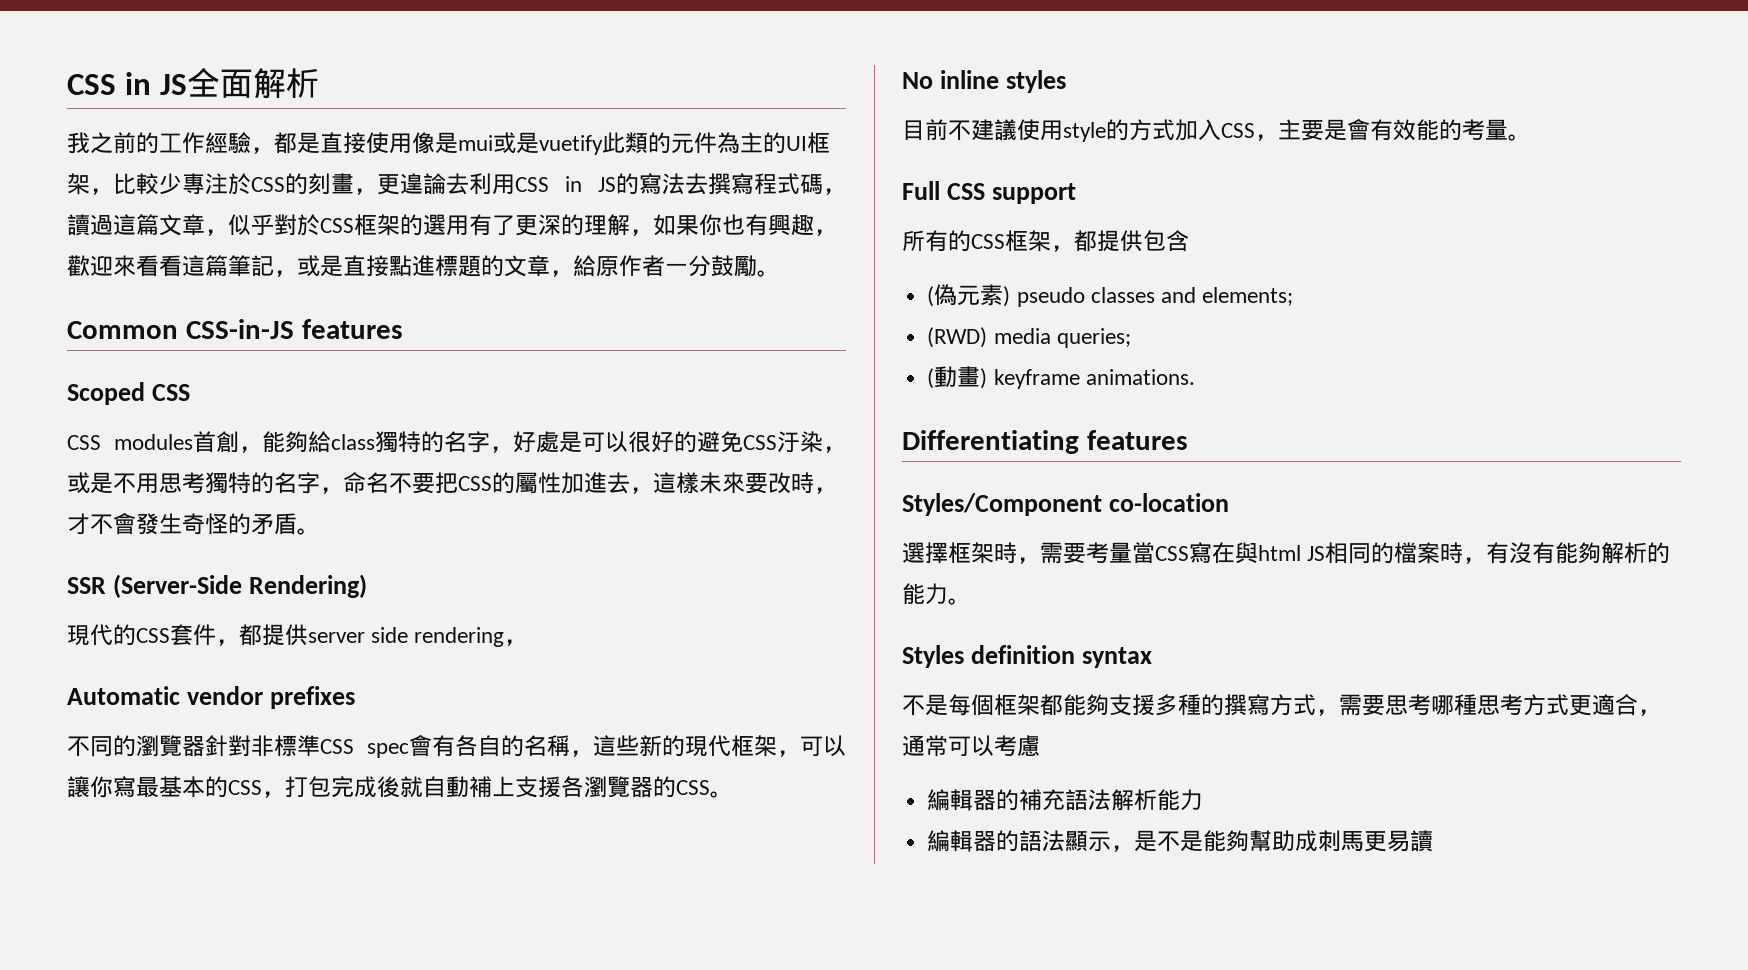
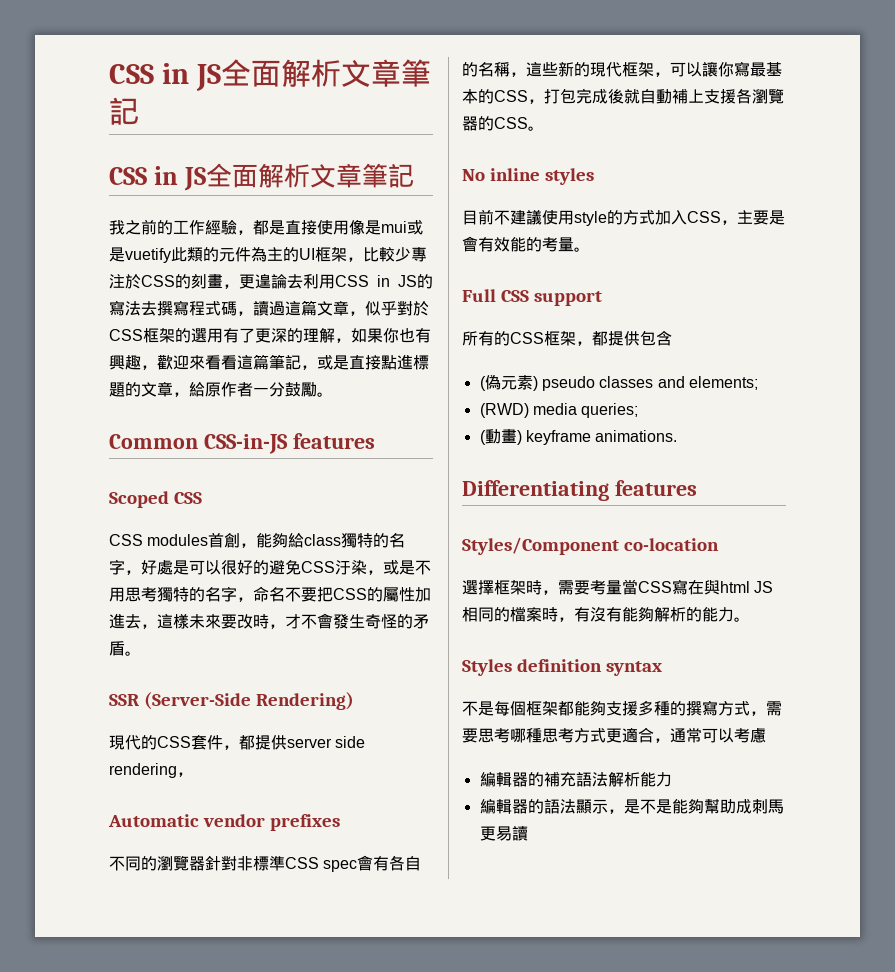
[67,68,319,99] CSS in JS全面解析 -> [109,59,431,91] [109,97,139,125] [109,163,414,191] CSS in JS全面解析文章筆記 // CSS in JS全面解析文章筆記

